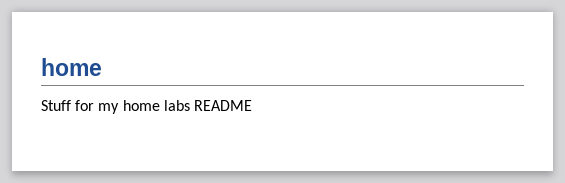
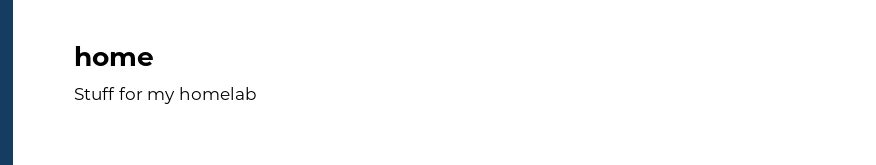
[122,100,252,111] home labs README -> [178,87,257,100] homelab

